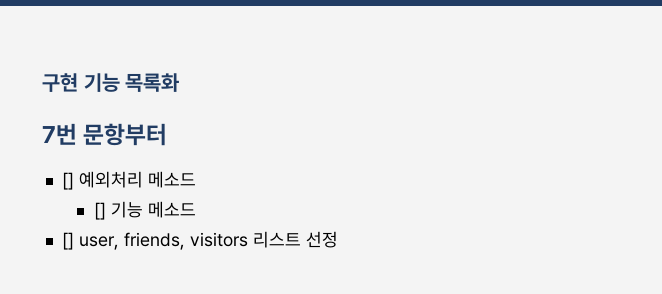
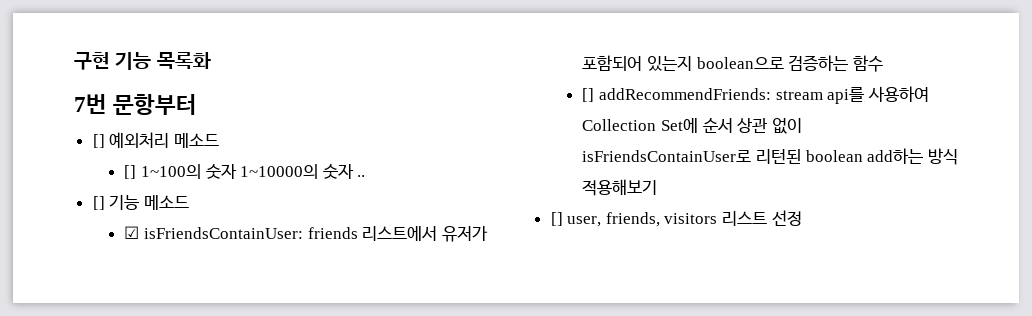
[110,201,196,218] 기능 메소드 -> [140,164,366,179] [92,195,189,210] [124,226,488,242] [582,55,883,72] [582,86,929,104] [582,118,802,134] [582,148,958,165] [582,179,658,196] 1~100의 숫자 1~10000의 숫자 .. // [] 기능 메소드 // ☑ isFriendsContainUser: friends 리스트에서 유저가 포함되어 있는지 boolean으로 검증하는 함수 // [] addRecommendFriends: stream api를 사용하여 Collection Set에 순서 상관 없이 isFriendsContainUser로 리턴된 boolean add하는 방식 적용해보기

